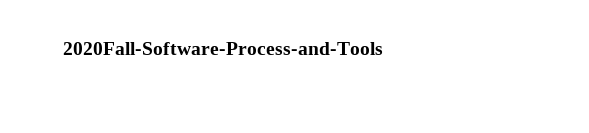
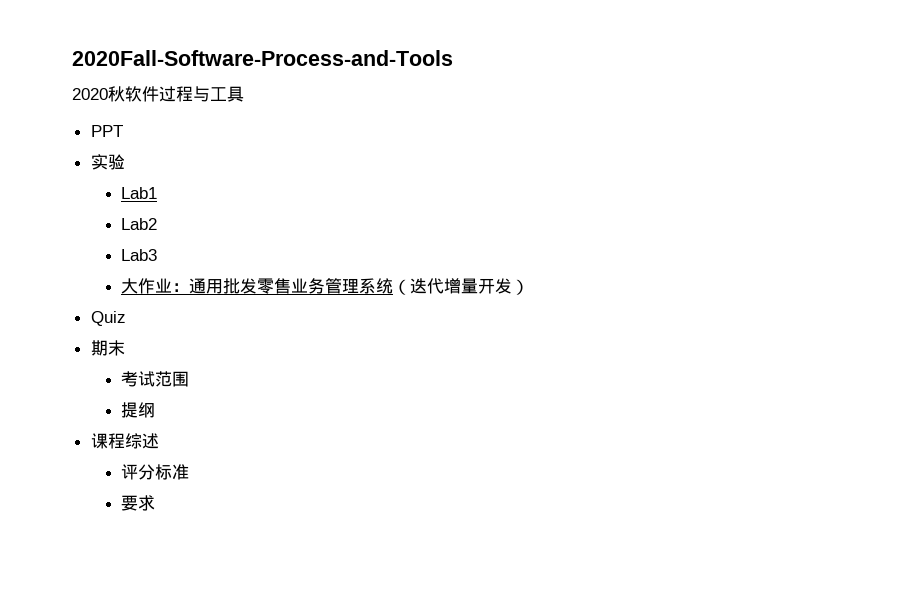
(383, 48) none -> [72,86,244,102] [90,125,123,137] [90,154,125,170] [121,187,158,199] [121,218,158,230] [121,249,158,261] [121,278,530,295] [90,311,126,326] [90,340,125,356] [121,371,190,387] [121,402,156,418] [90,433,159,449] [121,464,190,480] [121,495,156,511] // 2020秋软件过程与工具 // PPT // 实验 // Lab1 // Lab2 // Lab3 // 大作业：通用批发零售业务管理系统（迭代增量开发） // Quiz // 期末 // 考试范围 // 提纲 // 课程综述 // 评分标准 // 要求

